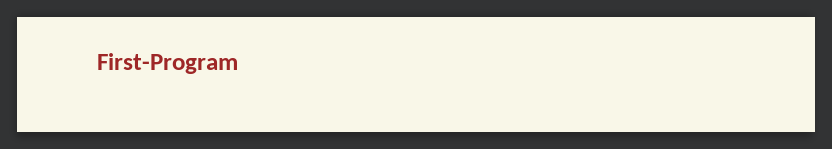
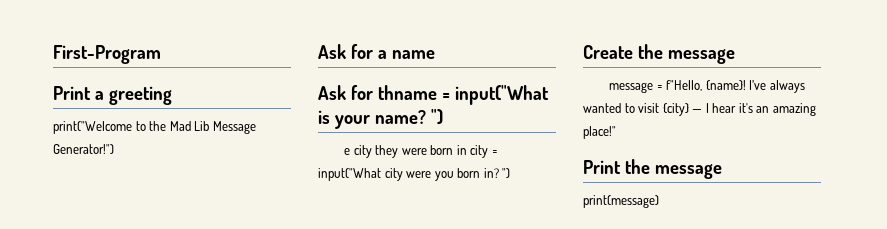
(238, 63) none -> [53,86,172,105] [53,121,256,134] [53,144,114,154] [318,44,435,59] [318,85,549,105] [318,109,443,129] [344,145,498,158] [318,168,511,181] [583,44,735,64] [609,80,805,93] [583,103,816,116] [583,126,616,139] [583,159,722,179] [583,195,659,208] // Print a greeting // print("Welcome to the Mad Lib Message Generator!") // Ask for a name // Ask for thname = input("What is your name? ") // e city they were born in city = input("What city were you born in? ") // Create the message // message = f"Hello, {name}! I’ve always wanted to visit {city} — I hear it's an amazing place!" // Print the message // print(message)

